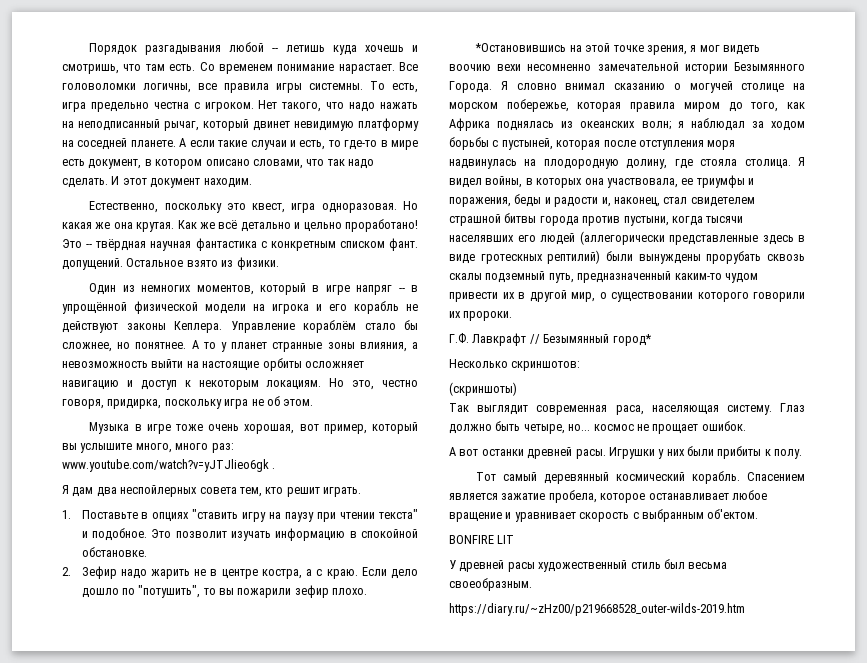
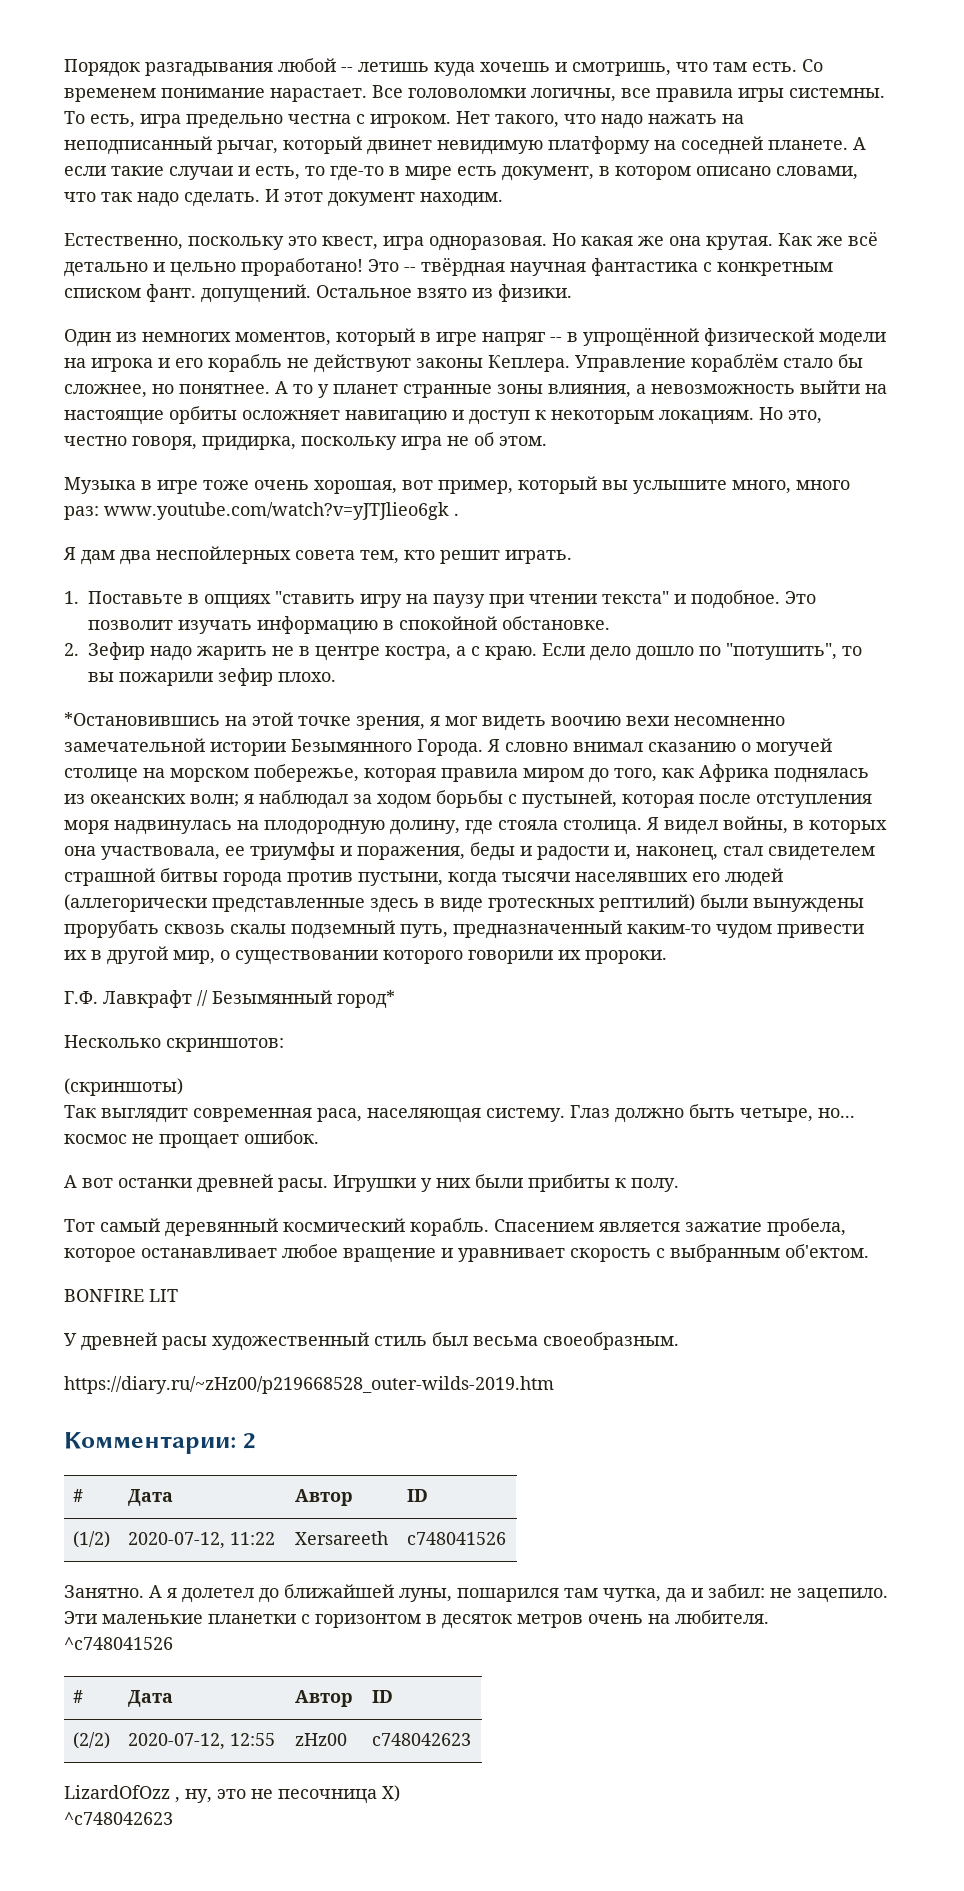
(745, 609) none -> [64,1432,256,1454] [72,1489,83,1502] [127,1489,173,1506] [294,1489,353,1506] [406,1489,428,1502] [72,1531,110,1548] [127,1532,275,1549] [294,1531,388,1545] [406,1532,506,1545] [64,1584,888,1603] [64,1610,769,1629] [64,1637,173,1650] [72,1690,83,1703] [127,1690,173,1707] [294,1690,353,1707] [371,1690,393,1703] [72,1732,110,1749] [127,1733,275,1750] [294,1733,347,1746] [371,1733,471,1746] [64,1785,400,1804] [64,1812,173,1825] // Комментарии: 2 // # | Дата | Автор | ID // (1/2) | 2020-07-12, 11:22 | Xersareeth | c748041526 // Занятно. А я долетел до ближайшей луны, пошарился там чутка, да и забил: не зацепило. Эти маленькие планетки с горизонтом в десяток метров очень на любителя. // ^c748041526 // # | Дата | Автор | ID // (2/2) | 2020-07-12, 12:55 | zHz00 | c748042623 // LizardOfOzz , ну, это не песочница Х) // ^c748042623

